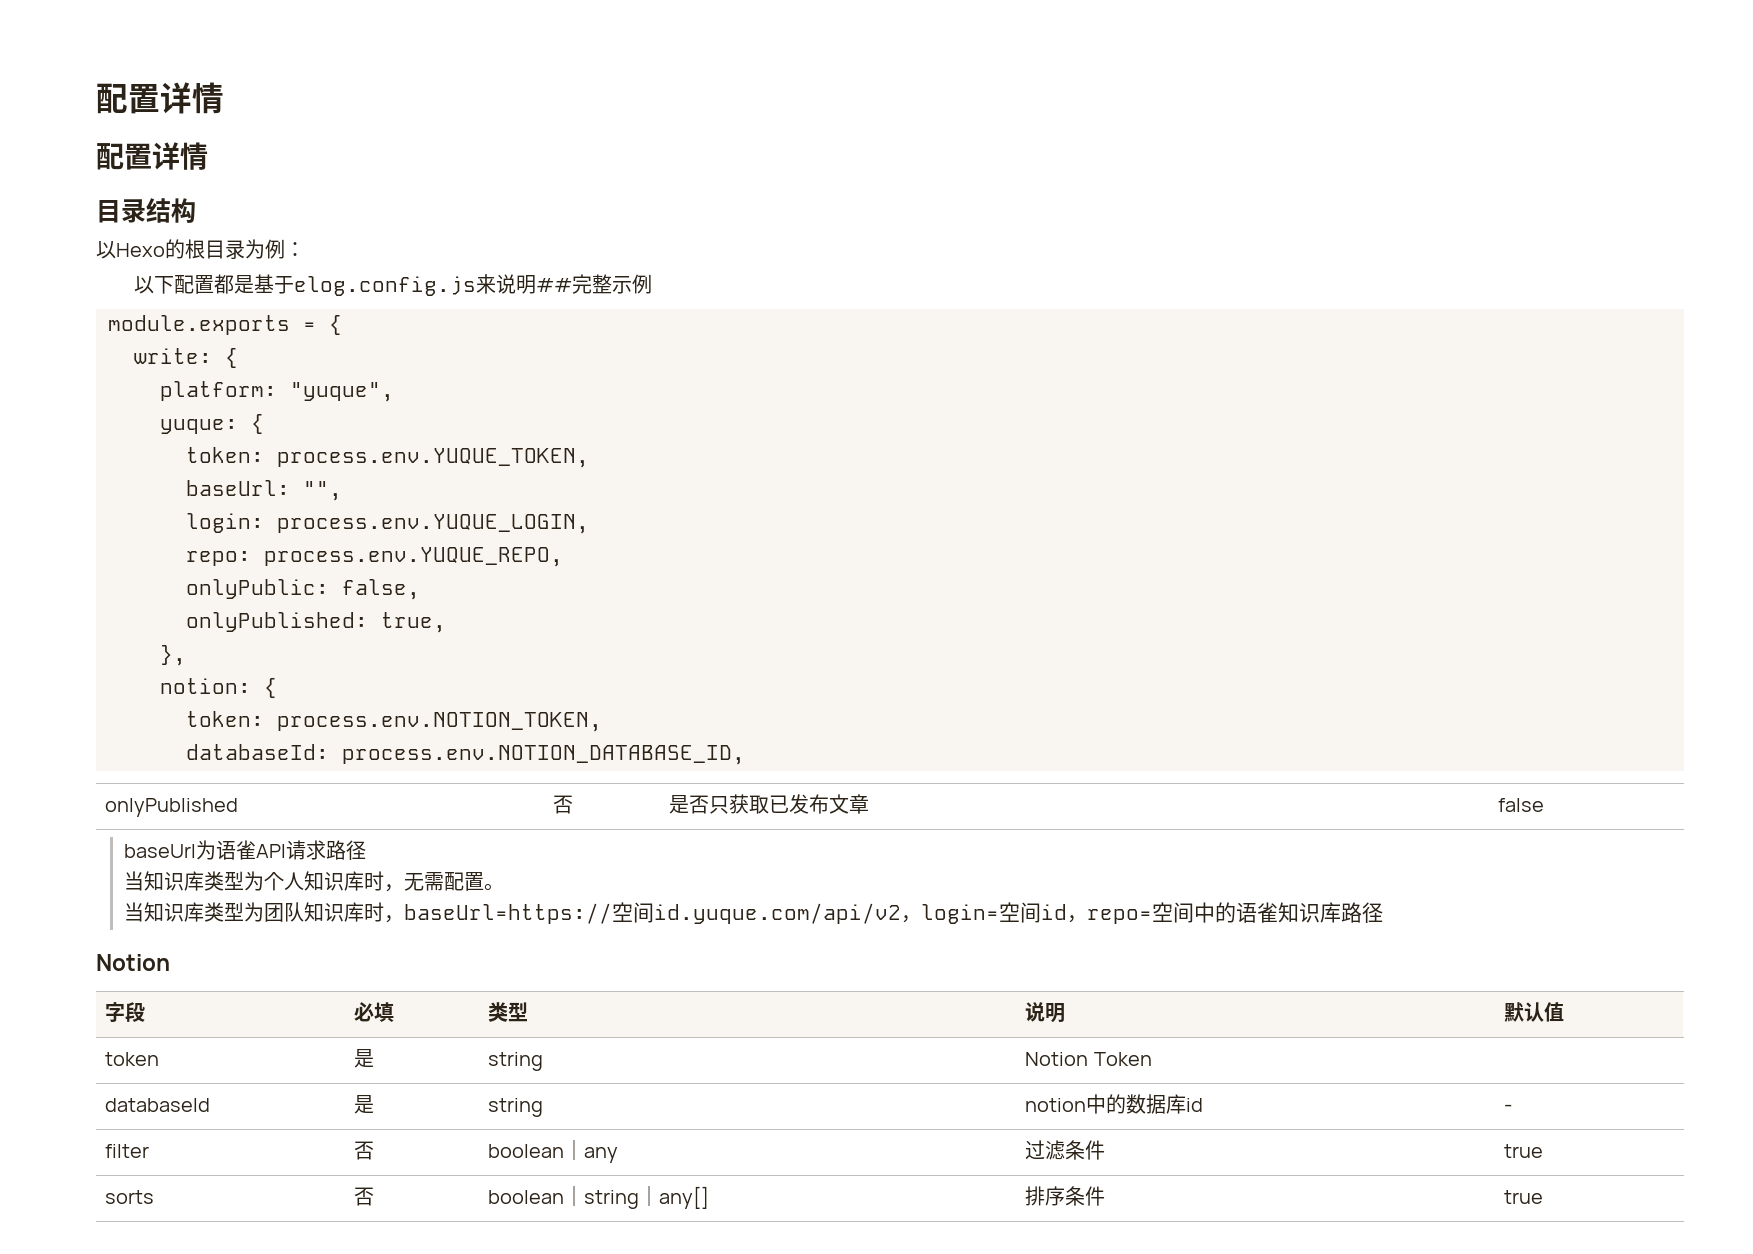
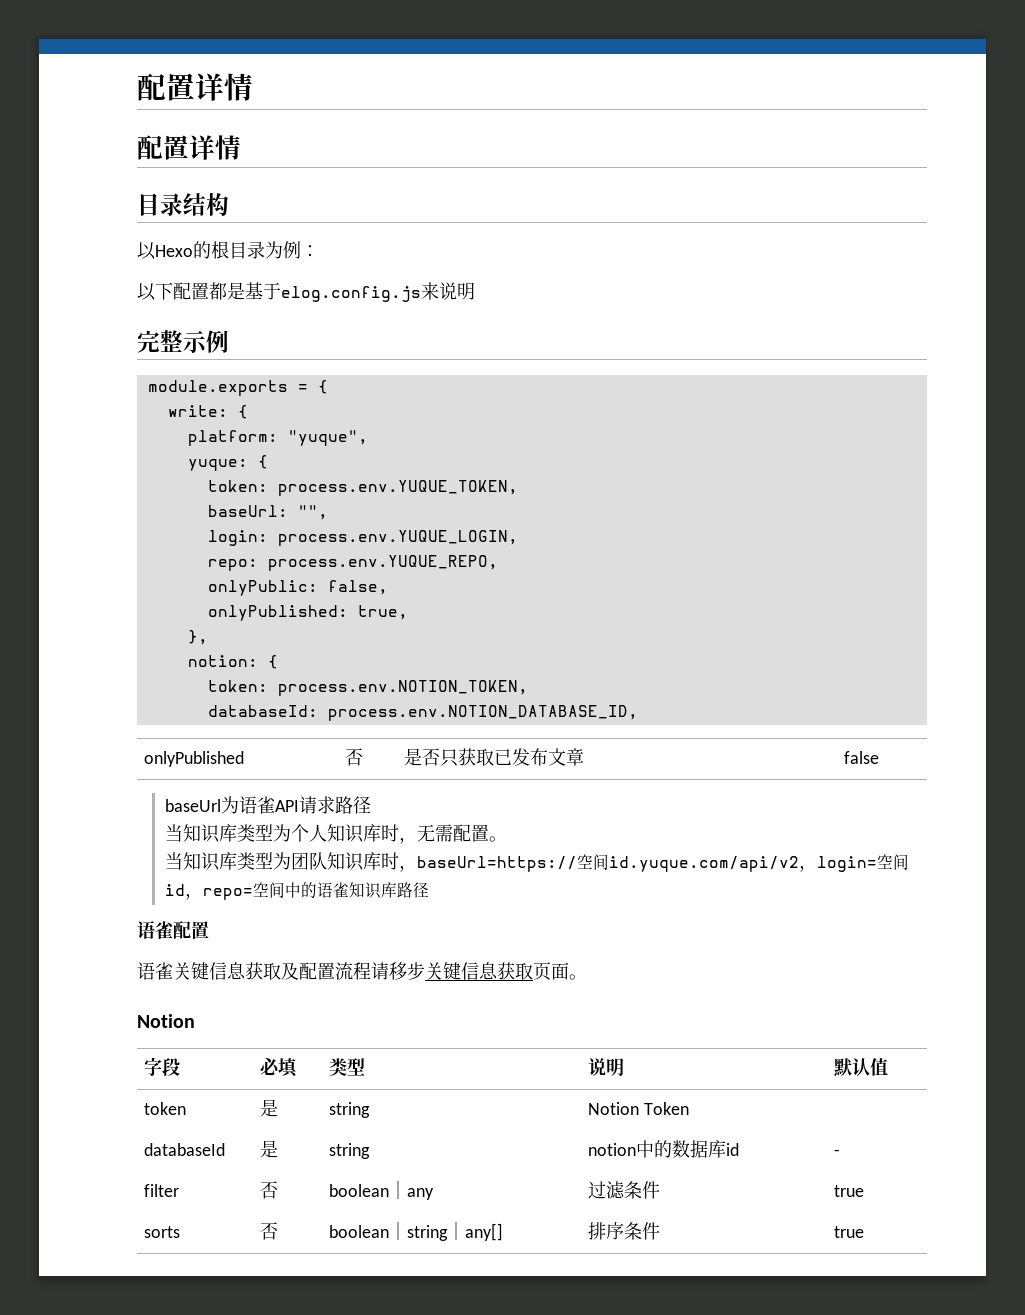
[536,278,573,292] ## -> (475, 291) //
(1383, 912) none -> [137,921,209,939] [137,962,587,981] // 语雀配置 // 语雀关键信息获取及配置流程请移步关键信息获取页面。

